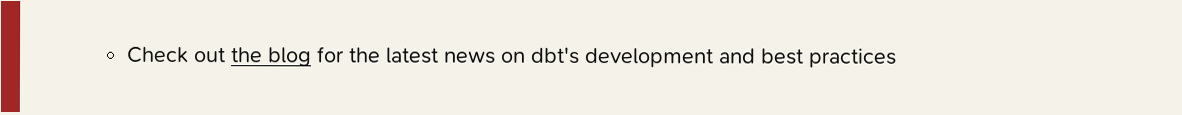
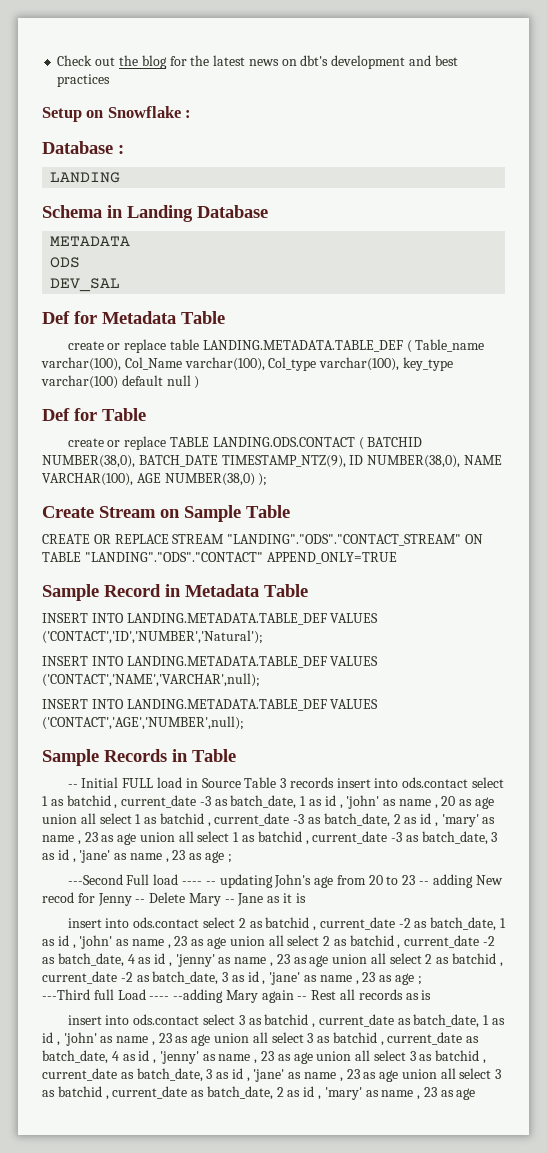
(898, 58) none -> [42,106,192,122] [42,141,124,154] [50,172,121,183] [42,205,268,222] [50,236,131,246] [50,257,81,268] [50,278,121,292] [42,311,225,324] [67,339,485,353] [41,357,453,371] [41,375,200,389] [42,408,146,421] [67,436,423,450] [42,455,502,468] [42,473,268,486] [42,505,290,522] [42,534,483,546] [42,552,397,564] [42,584,308,601] [42,613,379,625] [42,630,263,644] [42,656,379,668] [42,673,260,687] [42,699,379,711] [42,716,244,730] [42,749,236,766] [67,777,504,788] [42,795,495,809] [42,813,496,827] [42,831,498,845] [42,849,232,863] [67,874,503,888] [42,892,306,906] [67,917,506,931] [42,935,496,949] [42,953,503,967] [42,971,422,985] [42,989,432,1003] [67,1014,505,1028] [42,1032,480,1046] [42,1050,487,1064] [42,1068,502,1082] [42,1086,476,1100] // Setup on Snowflake : // Database : // LANDING // Schema in Landing Database // METADATA // ODS // DEV_SAL // Def for Metadata Table // create or replace table LANDING.METADATA.TABLE_DEF ( Table_name varchar(100), Col_Name varchar(100), Col_type varchar(100), key_type varchar(100) default null ) // Def for Table // create or replace TABLE LANDING.ODS.CONTACT ( BATCHID NUMBER(38,0), BATCH_DATE TIMESTAMP_NTZ(9), ID NUMBER(38,0), NAME VARCHAR(100), AGE NUMBER(38,0) ); // Create Stream on Sample Table // CREATE OR REPLACE STREAM "LANDING"."ODS"."CONTACT_STREAM" ON TABLE "LANDING"."ODS"."CONTACT" APPEND_ONLY=TRUE // Sample Record in Metadata Table // INSERT INTO LANDING.METADATA.TABLE_DEF VALUES ('CONTACT','ID','NUMBER','Natural'); // INSERT INTO LANDING.METADATA.TABLE_DEF VALUES ('CONTACT','NAME','VARCHAR',null); // INSERT INTO LANDING.METADATA.TABLE_DEF VALUES ('CONTACT','AGE','NUMBER',null); // Sample Records in Table // -- Initial FULL load in Source Table 3 records insert into ods.contact select 1 as batchid , current_date -3 as batch_date, 1 as id , 'john' as name , 20 as age union all select 1 as batchid , current_date -3 as batch_date, 2 as id , 'mary' as name , 23 as age union all select 1 as batchid , current_date -3 as batch_date, 3 as id , 'jane' as name , 23 as age ; // ---Second Full load ---- -- updating John's age from 20 to 23 -- adding New recod for Jenny -- Delete Mary -- Jane as it is // insert into ods.contact select 2 as batchid , current_date -2 as batch_date, 1 as id , 'john' as name , 23 as age union all select 2 as batchid , current_date -2 as batch_date, 4 as id , 'jenny' as name , 23 as age union all select 2 as batchid , current_date -2 as batch_date, 3 as id , 'jane' as name , 23 as age ; // ---Third full Load ---- --adding Mary again -- Rest all records as is // insert into ods.contact select 3 as batchid , current_date as batch_date, 1 as id , 'john' as name , 23 as age union all select 3 as batchid , current_date as batch_date, 4 as id , 'jenny' as name , 23 as age union all select 3 as batchid , current_date as batch_date, 3 as id , 'jane' as name , 23 as age union all select 3 as batchid , current_date as batch_date, 2 as id , 'mary' as name , 23 as age

